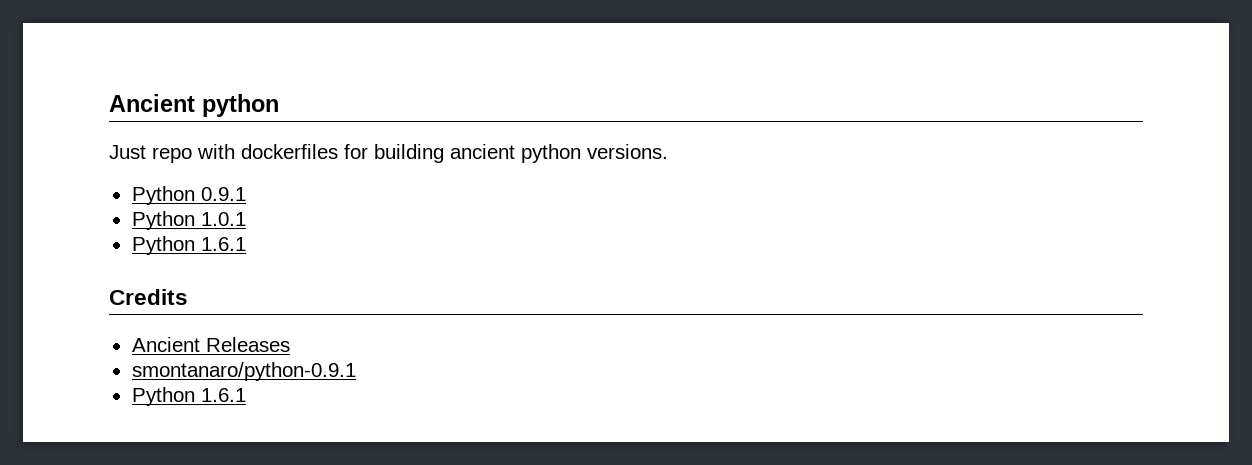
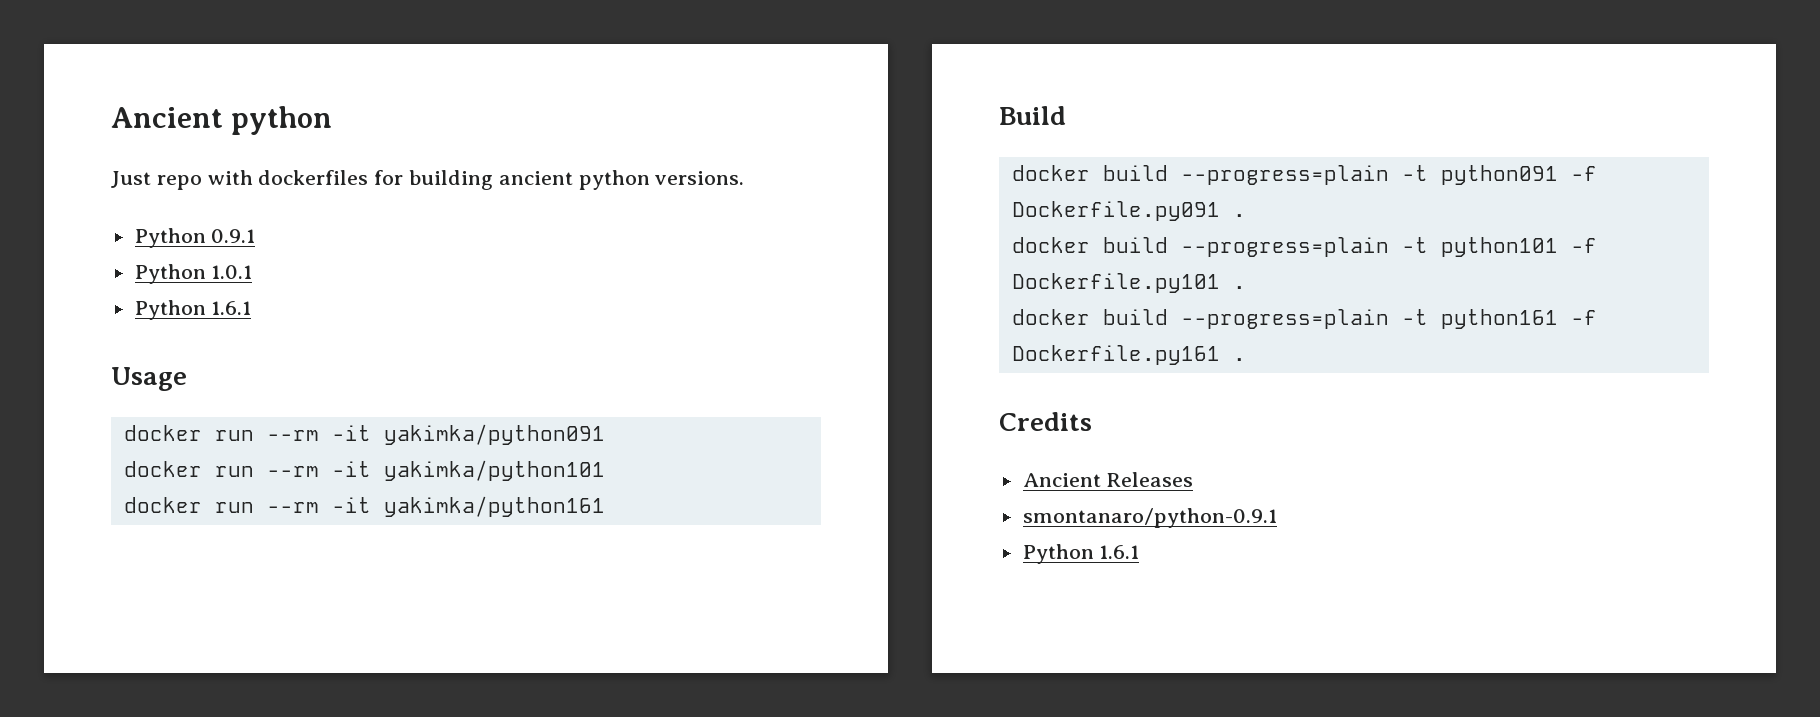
(246, 244) none -> [111,367,187,391] [123,424,605,445] [123,460,605,481] [123,496,605,517] [999,106,1066,125] [1011,165,1597,185] [1011,201,1246,221] [1011,237,1597,257] [1011,273,1246,293] [1011,309,1597,329] [1011,345,1246,365] // Usage // docker run --rm -it yakimka/python091 // docker run --rm -it yakimka/python101 // docker run --rm -it yakimka/python161 // Build // docker build --progress=plain -t python091 -f Dockerfile.py091 . // docker build --progress=plain -t python101 -f Dockerfile.py101 . // docker build --progress=plain -t python161 -f Dockerfile.py161 .

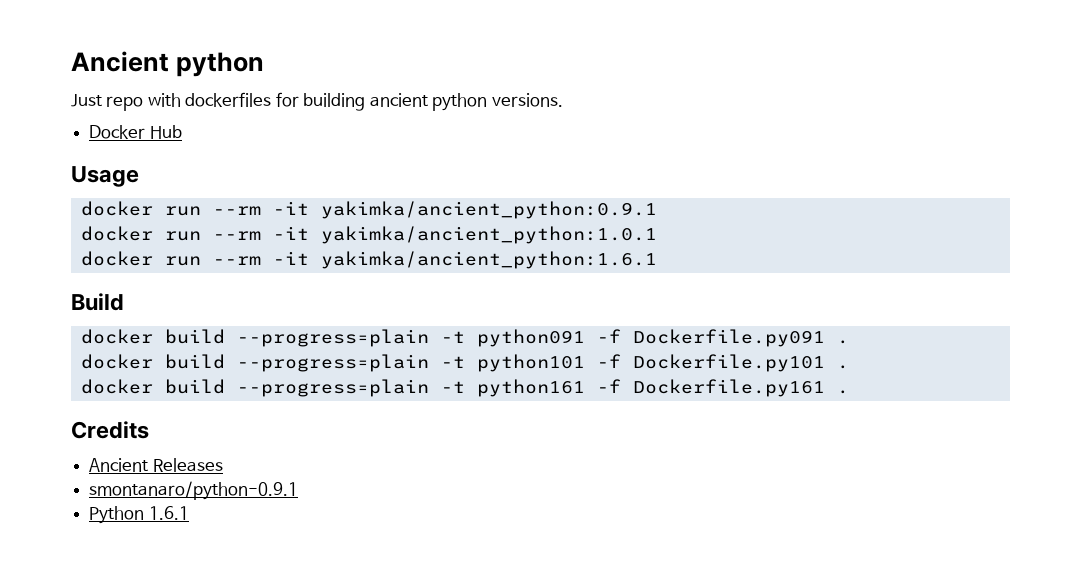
[134,228,256,248] [134,264,253,284] [134,300,252,320] Python 0.9.1 // Python 1.0.1 // Python 1.6.1 -> [89,125,182,139] Docker Hub
[383,424,605,445] [123,460,605,481] [123,496,605,517] yakimka/python091 // docker run --rm -it yakimka/python101 // docker run --rm -it yakimka/python161 -> [320,201,657,219] [80,226,657,244] [80,251,657,269] yakimka/ancient_python:0.9.1 // docker run --rm -it yakimka/ancient_python:1.0.1 // docker run --rm -it yakimka/ancient_python:1.6.1

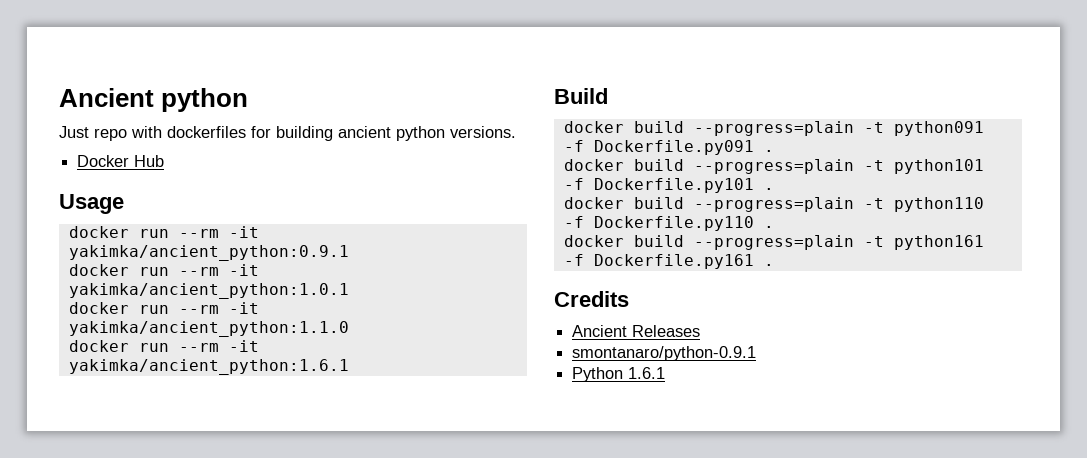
(657, 235) none -> [68,302,259,314] [68,321,349,337] // docker run --rm -it yakimka/ancient_python:1.1.0
(849, 367) none -> [563,197,984,212] [563,216,774,231] // docker build --progress=plain -t python110 -f Dockerfile.py110 .

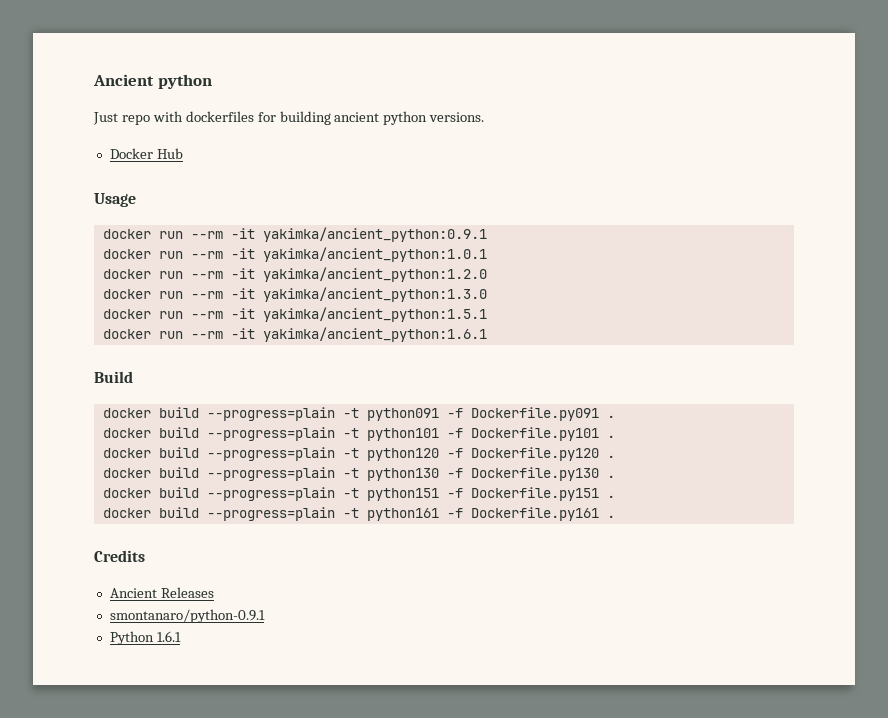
[68,321,349,337] yakimka/ancient_python:1.1.0 -> [262,267,487,282] [102,287,487,302] [102,307,487,322] yakimka/ancient_python:1.2.0 // docker run --rm -it yakimka/ancient_python:1.3.0 // docker run --rm -it yakimka/ancient_python:1.5.1
[893,197,984,212] [563,216,754,231] python110 -f Dockerfile.py110 -> [366,447,615,461] [102,467,615,481] [102,487,599,501] python120 -f Dockerfile.py120 . // docker build --progress=plain -t python130 -f Dockerfile.py130 . // docker build --progress=plain -t python151 -f Dockerfile.py151

